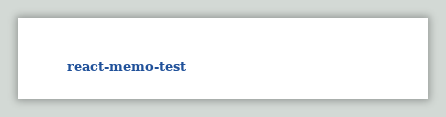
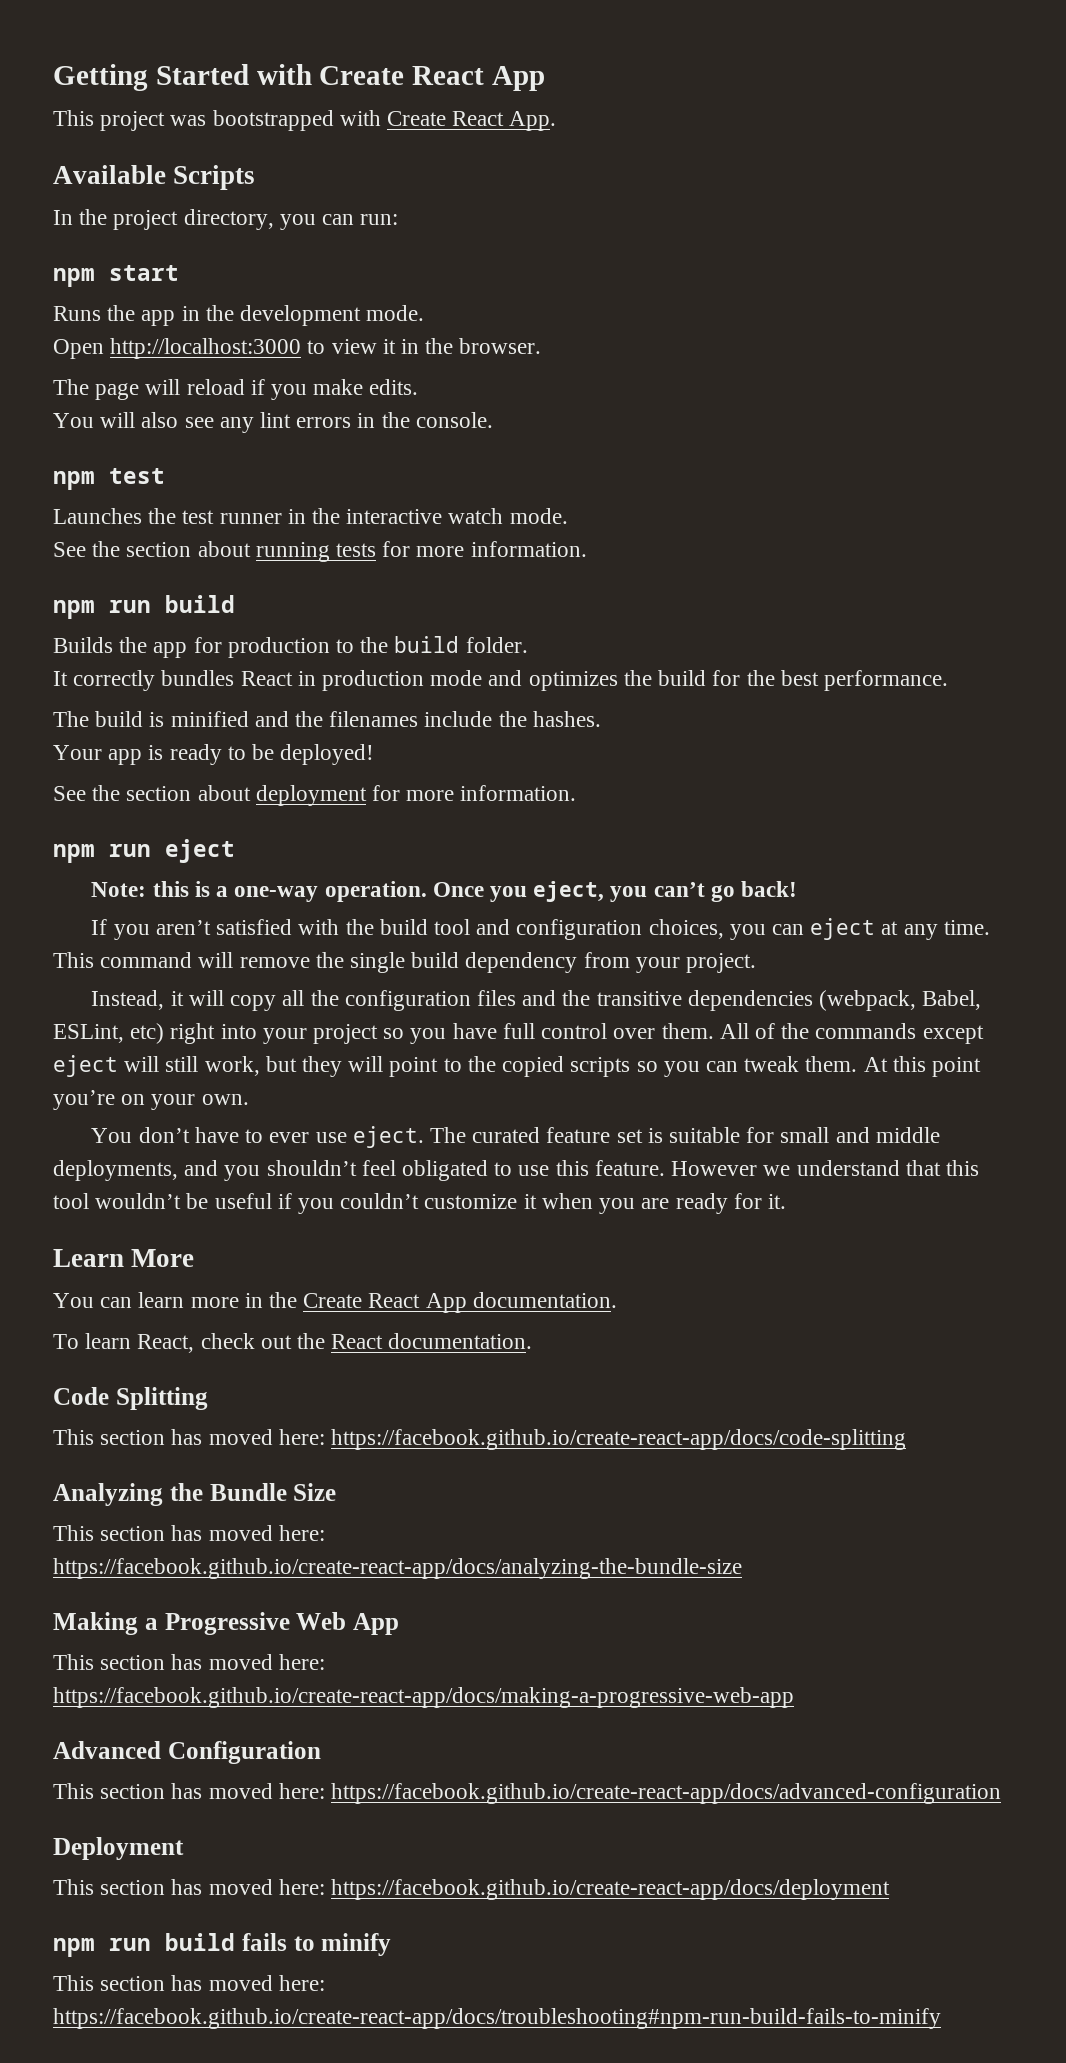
[67,62,186,71] react-memo-test -> [53,64,546,91] [53,110,557,131] [53,165,256,190] [53,209,399,230] [53,265,179,287] [53,305,425,326] [53,338,542,359] [53,379,419,400] [53,412,493,433] [53,468,165,490] [53,508,568,524] [53,541,587,562] [53,595,235,619] [53,636,528,658] [53,670,948,691] [53,711,601,727] [53,744,375,765] [53,785,577,806] [53,839,235,863] [91,881,797,902] [91,918,990,940] [53,952,757,973] [91,990,982,1011] [53,1023,984,1044] [53,1055,981,1077] [53,1090,249,1110] [91,1126,940,1148] [53,1160,979,1181] [53,1193,786,1214] [53,1249,195,1267] [53,1292,617,1313] [53,1333,533,1353] [53,1387,208,1410] [53,1429,907,1450] [53,1483,337,1506] [53,1525,325,1541] [53,1558,742,1579] [53,1612,399,1635] [53,1654,325,1670] [53,1687,794,1708] [53,1741,321,1764] [53,1783,1002,1804] [53,1837,184,1860] [53,1879,891,1900] [53,1933,392,1957] [53,1975,325,1991] [53,2008,941,2029] Getting Started with Create React App // This project was bootstrapped with Create React App. // Available Scripts // In the project directory, you can run: // npm start // Runs the app in the development mode. // Open http://localhost:3000 to view it in the browser. // The page will reload if you make edits. // You will also see any lint errors in the console. // npm test // Launches the test runner in the interactive watch mode. // See the section about running tests for more information. // npm run build // Builds the app for production to the build folder. // It correctly bundles React in production mode and optimizes the build for the best performance. // The build is minified and the filenames include the hashes. // Your app is ready to be deployed! // See the section about deployment for more information. // npm run eject // Note: this is a one-way operation. Once you eject, you can’t go back! // If you aren’t satisfied with the build tool and configuration choices, you can eject at any time. This command will remove the single build dependency from your project. // Instead, it will copy all the configuration files and the transitive dependencies (webpack, Babel, ESLint, etc) right into your project so you have full control over them. All of the commands except eject will still work, but they will point to the copied scripts so you can tweak them. At this point you’re on your own. // You don’t have to ever use eject. The curated feature set is suitable for small and middle deployments, and you shouldn’t feel obligated to use this feature. However we understand that this tool wouldn’t be useful if you couldn’t customize it when you are ready for it. // Learn More // You can learn more in the Create React App documentation. // To learn React, check out the React documentation. // Code Splitting // This section has moved here: https://facebook.github.io/create-react-app/docs/code-splitting // Analyzing the Bundle Size // This section has moved here: https://facebook.github.io/create-react-app/docs/analyzing-the-bundle-size // Making a Progressive Web App // This section has moved here: https://facebook.github.io/create-react-app/docs/making-a-progressive-web-app // Advanced Configuration // This section has moved here: https://facebook.github.io/create-react-app/docs/advanced-configuration // Deployment // This section has moved here: https://facebook.github.io/create-react-app/docs/deployment // npm run build fails to minify // This section has moved here: https://facebook.github.io/create-react-app/docs/troubleshooting#npm-run-build-fails-to-minify

